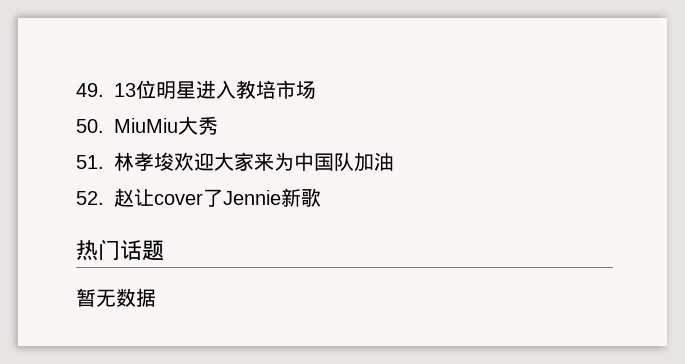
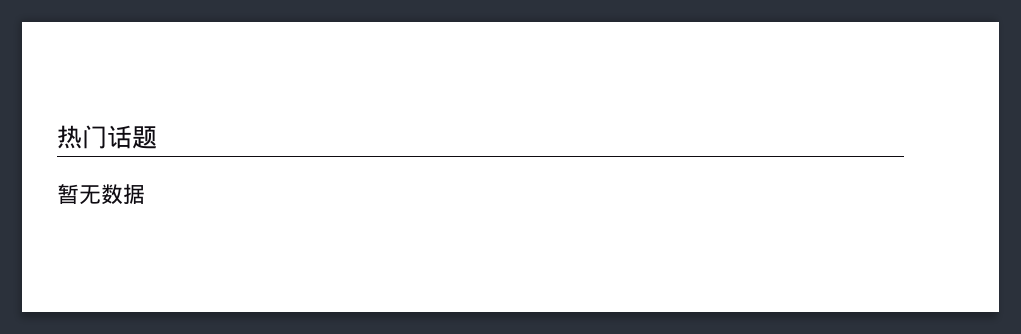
[76,80,316,99] [76,116,218,135] [76,152,394,172] [76,188,321,207] 49. 13位明星进入教培市场 // 50. MiuMiu大秀 // 51.林孝埈欢迎大家来为中国队加油 // 52.赵让cover了Jennie新歌 // -> (57, 137) none

